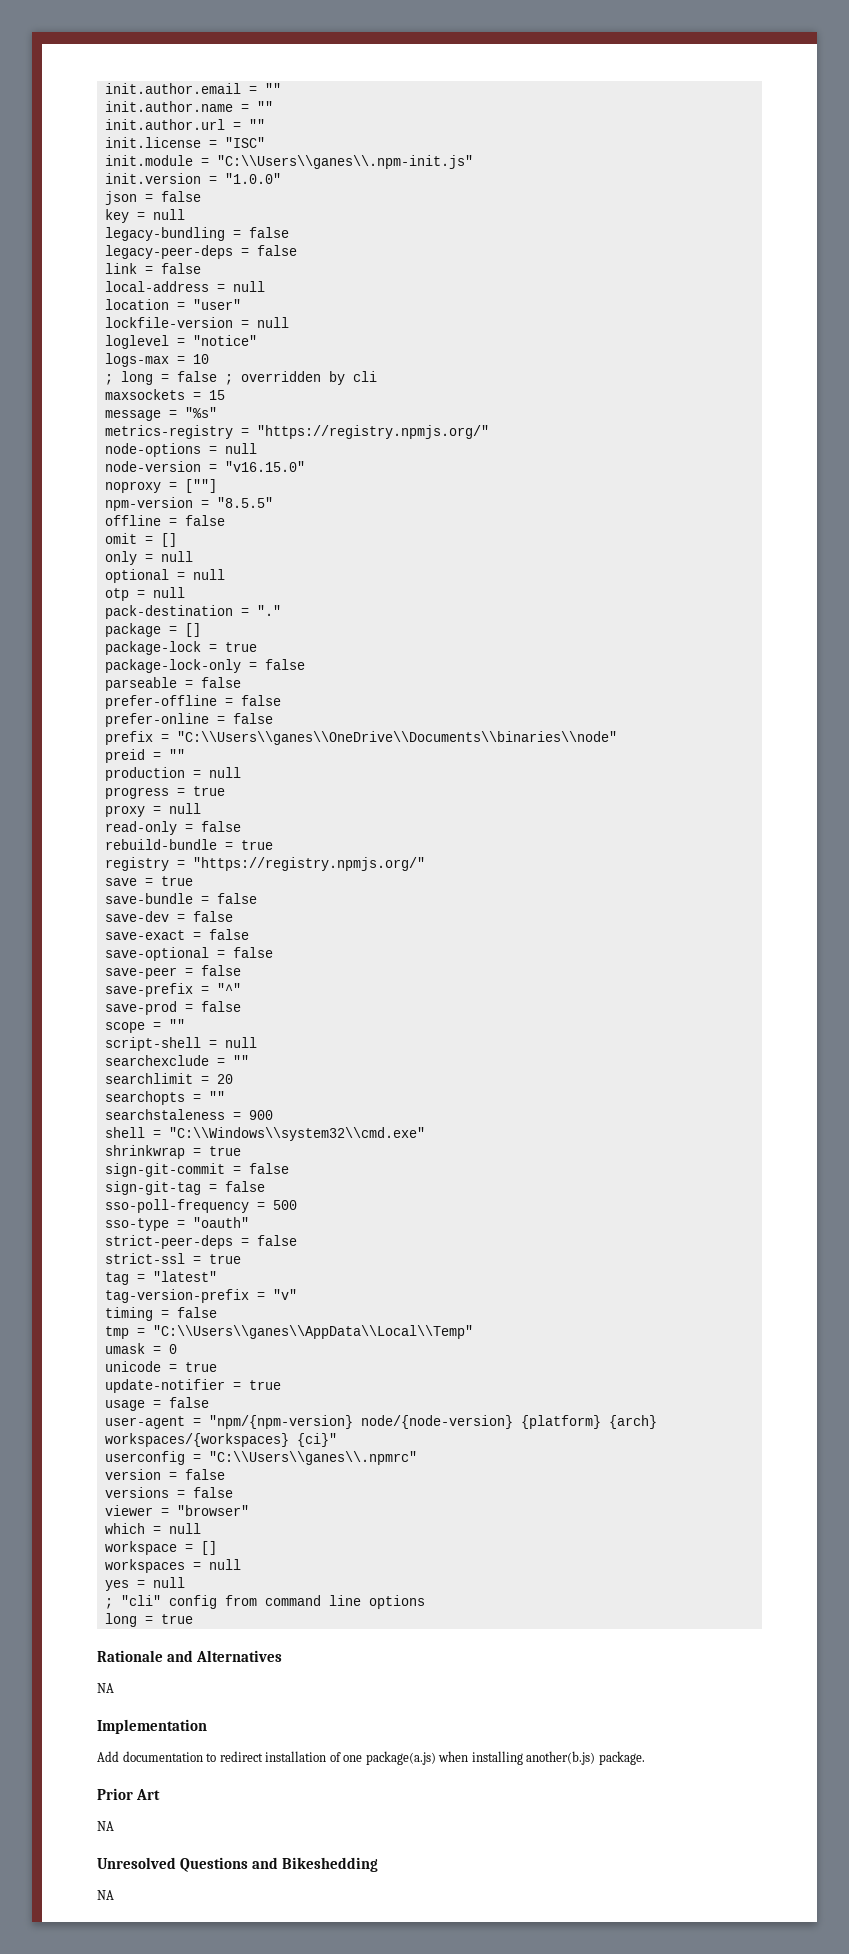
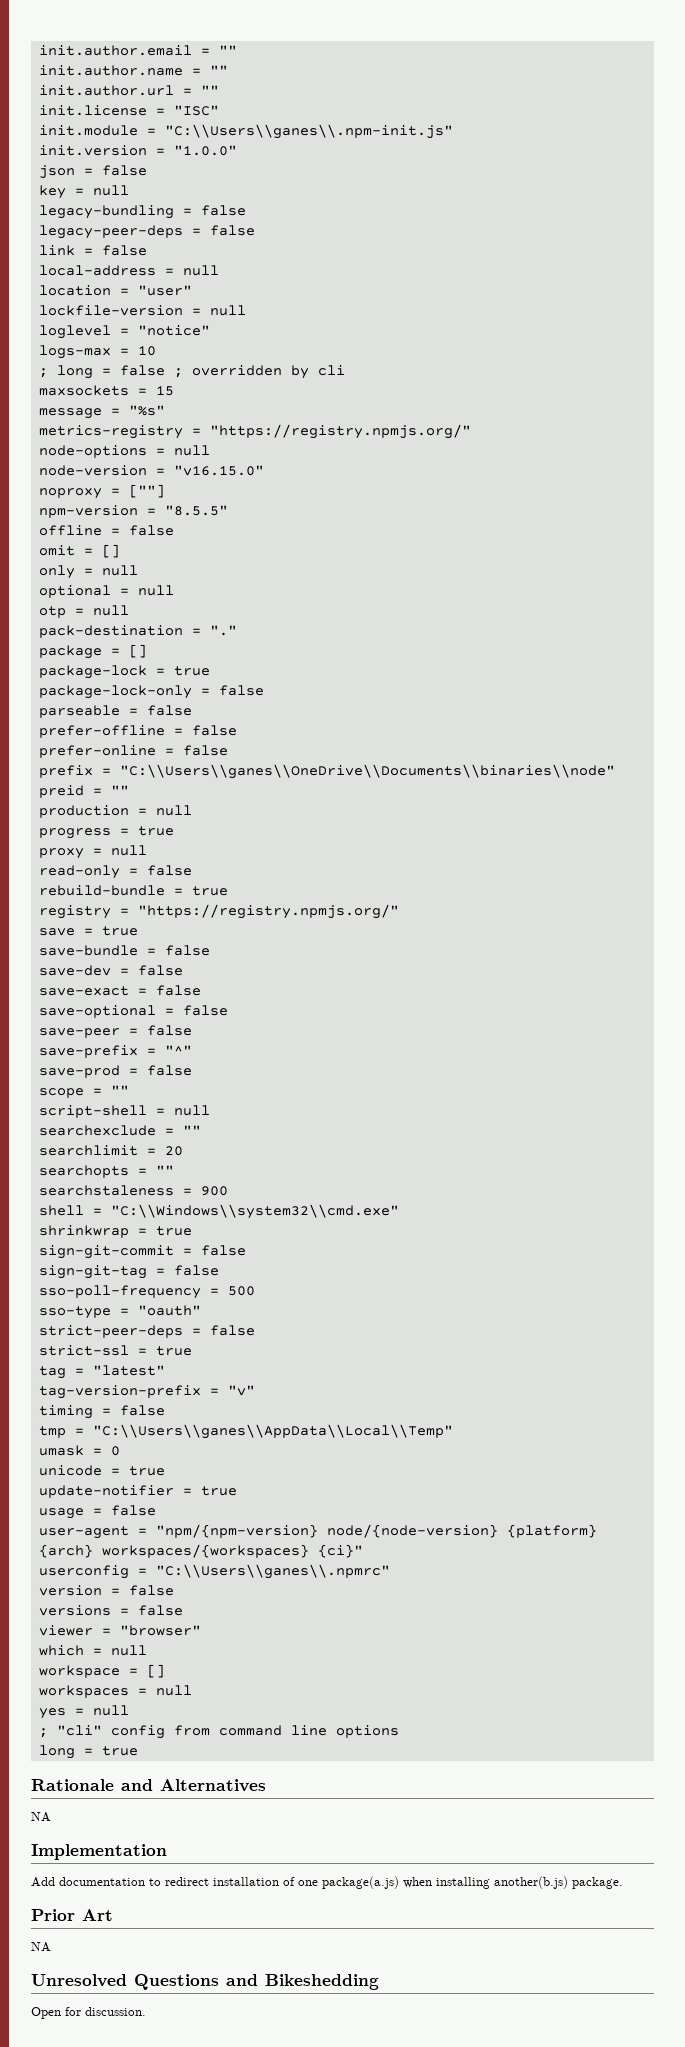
[97,1890,114,1900] NA -> [31,2007,146,2019] Open for discussion.

